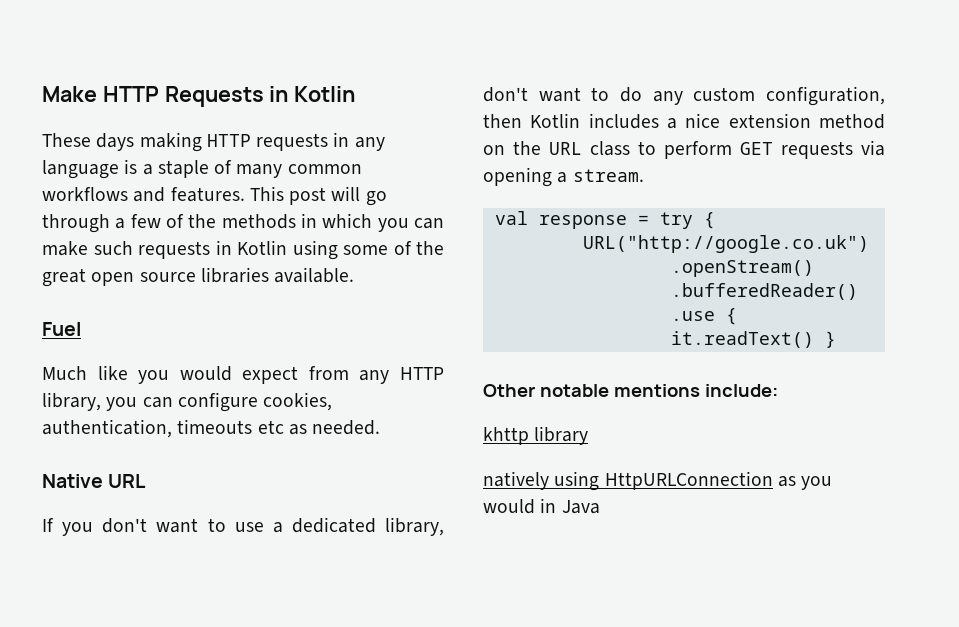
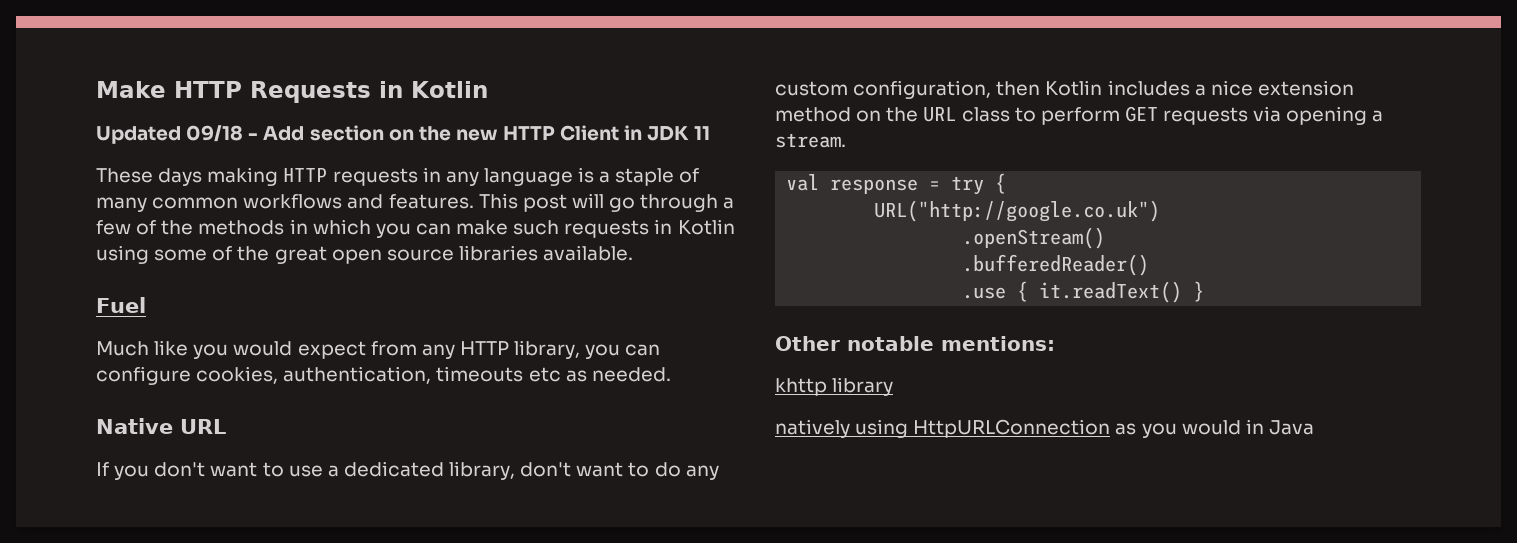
(356, 94) none -> [96,125,710,144] // Updated 09/18 - Add section on the new HTTP Client in JDK 11
[613,384,778,397] mentions include: -> [941,336,1055,351] mentions:

